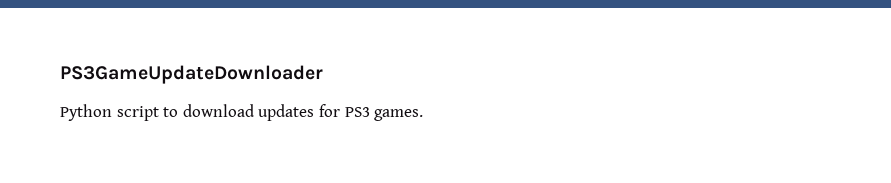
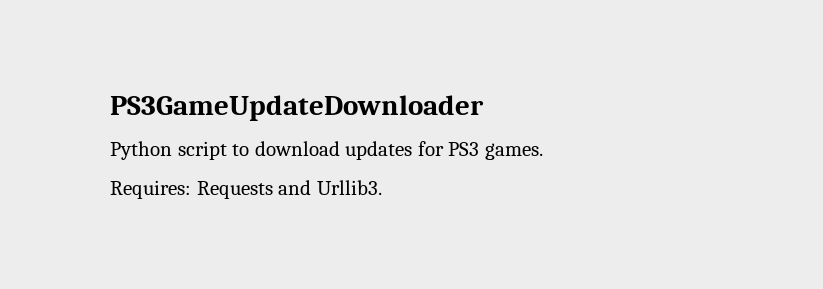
(424, 115) none -> [110,180,382,199] // Requires: Requests and Urllib3.

